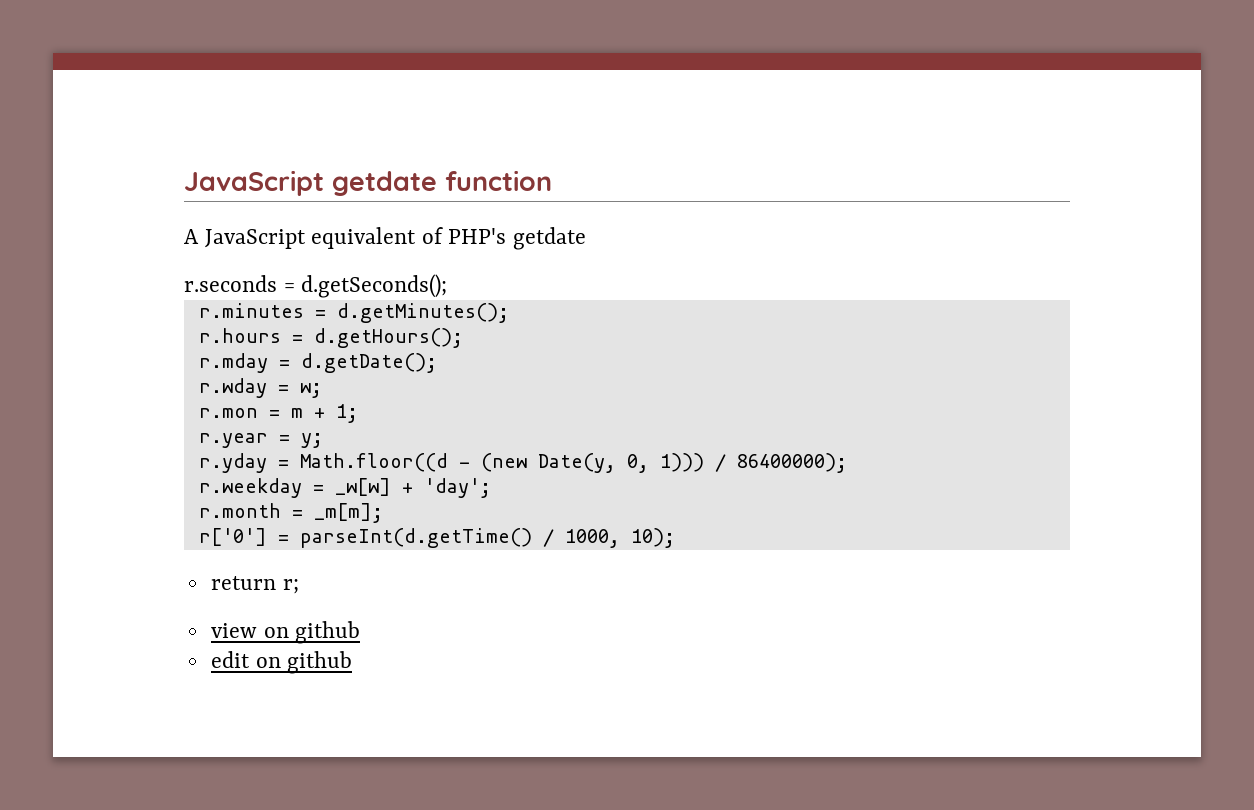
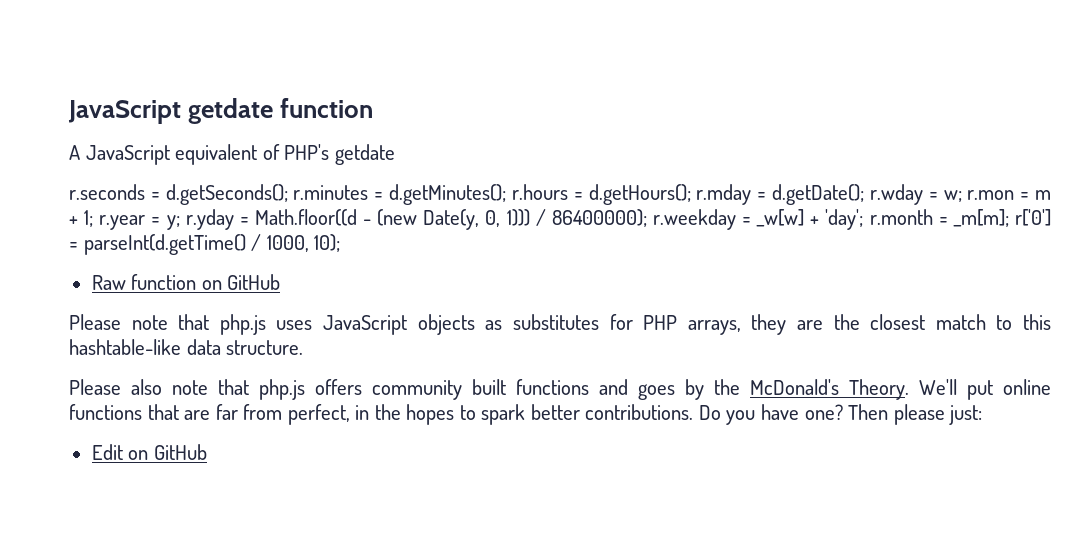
(448, 286) // -> (288, 194) none
(509, 313) // -> (507, 194) none
(463, 338) // -> (691, 194) none
(437, 363) // -> (865, 194) none
(322, 390) // -> (962, 196) none
(358, 413) // -> (94, 218) none
(323, 440) // -> (180, 222) none
(847, 463) // -> (647, 218) none
(491, 488) // -> (864, 219) none
(383, 513) // -> (1009, 218) none
[210,576,299,594] [210,621,361,644] [210,651,353,674] return r; // view on github // edit on github -> [91,274,281,290] [69,314,1051,335] [69,339,304,355] [69,379,1051,400] [69,404,983,425] [91,444,207,460] Raw function on GitHub // Please note that php.js uses JavaScript objects as substitutes for PHP arrays, they are the closest match to this hashtable-like data structure. // Please also note that php.js offers community built functions and goes by the McDonald's Theory. We'll put online functions that are far from perfect, in the hopes to spark better contributions. Do you have one? Then please just: // Edit on GitHub

